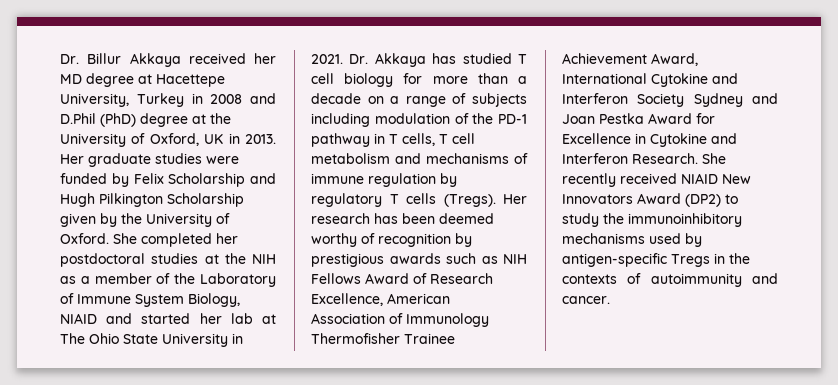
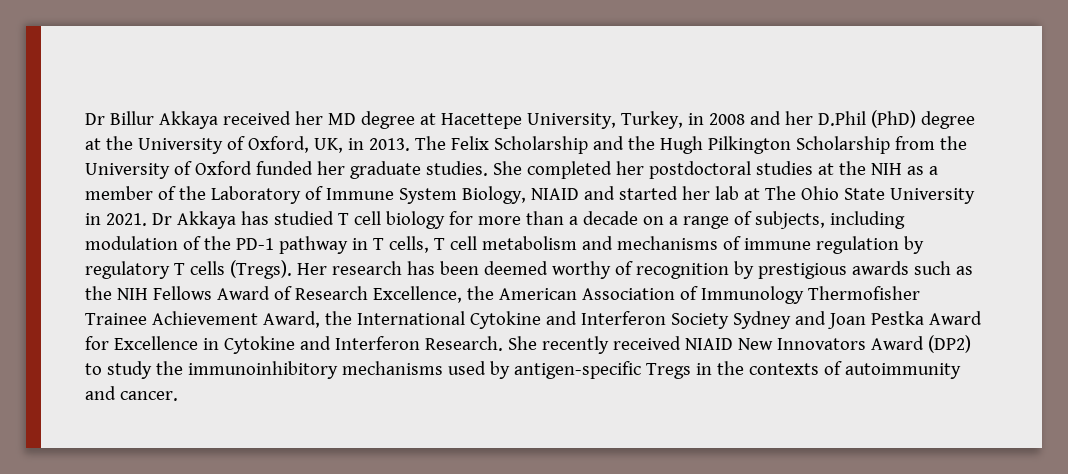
[60,54,79,64] Dr. -> [85,113,105,125] Dr
[136,93,184,107] Turkey -> [620,111,683,129] Turkey,
(276, 98) none -> [784,111,813,125] her
[204,134,224,144] UK -> [313,138,343,153] UK,
[60,153,239,167] [60,173,129,187] Her graduate studies were funded by -> [414,136,446,150] The
(276, 178) none -> [627,136,655,150] the
[60,213,230,227] [60,233,109,244] given by the University of Oxford. -> [894,136,967,150] [85,161,488,179] from the University of Oxford funded her graduate studies.
[349,54,369,64] Dr. -> [151,213,172,225] Dr
[472,93,527,107] subjects -> [754,211,825,229] subjects,
(498, 260) none -> [85,286,112,300] the
(383, 299) none -> [466,286,494,300] the
(698, 59) none -> [324,311,352,325] the

